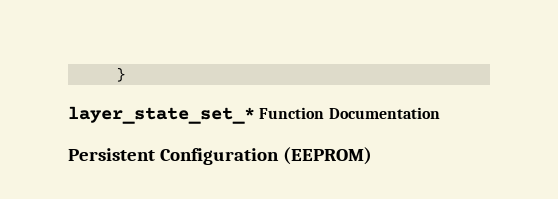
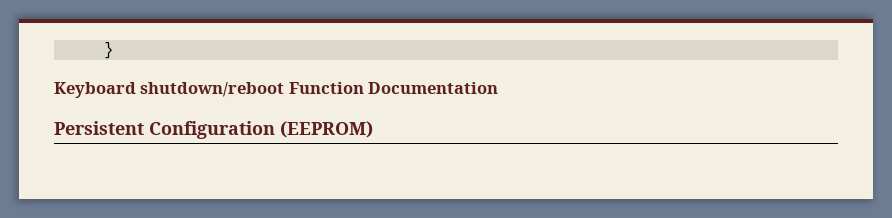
[68,106,255,124] layer_state_set_* -> [54,82,285,98] Keyboard shutdown/reboot

